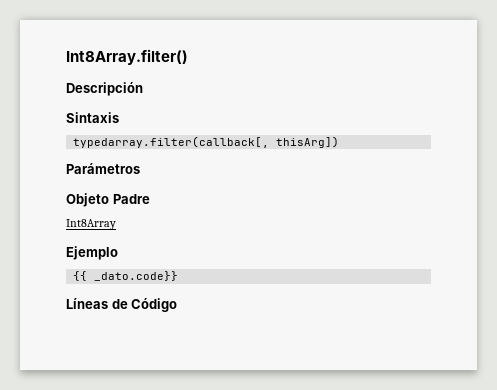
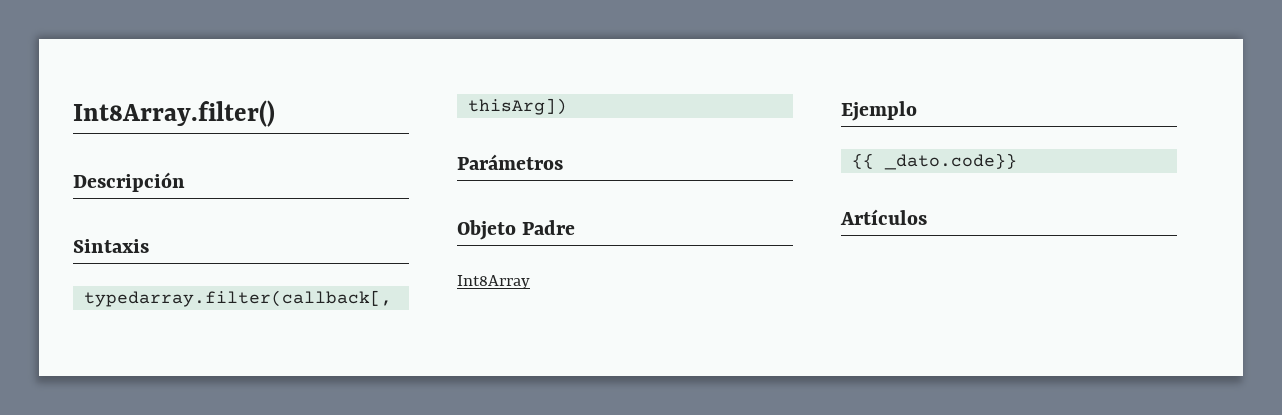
[66,298,178,312] Líneas de Código -> [840,209,927,225] Artículos

